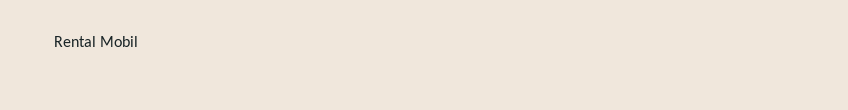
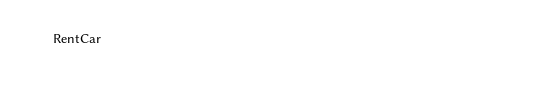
[54,36,139,47] Rental Mobil -> [53,34,101,43] RentCar

